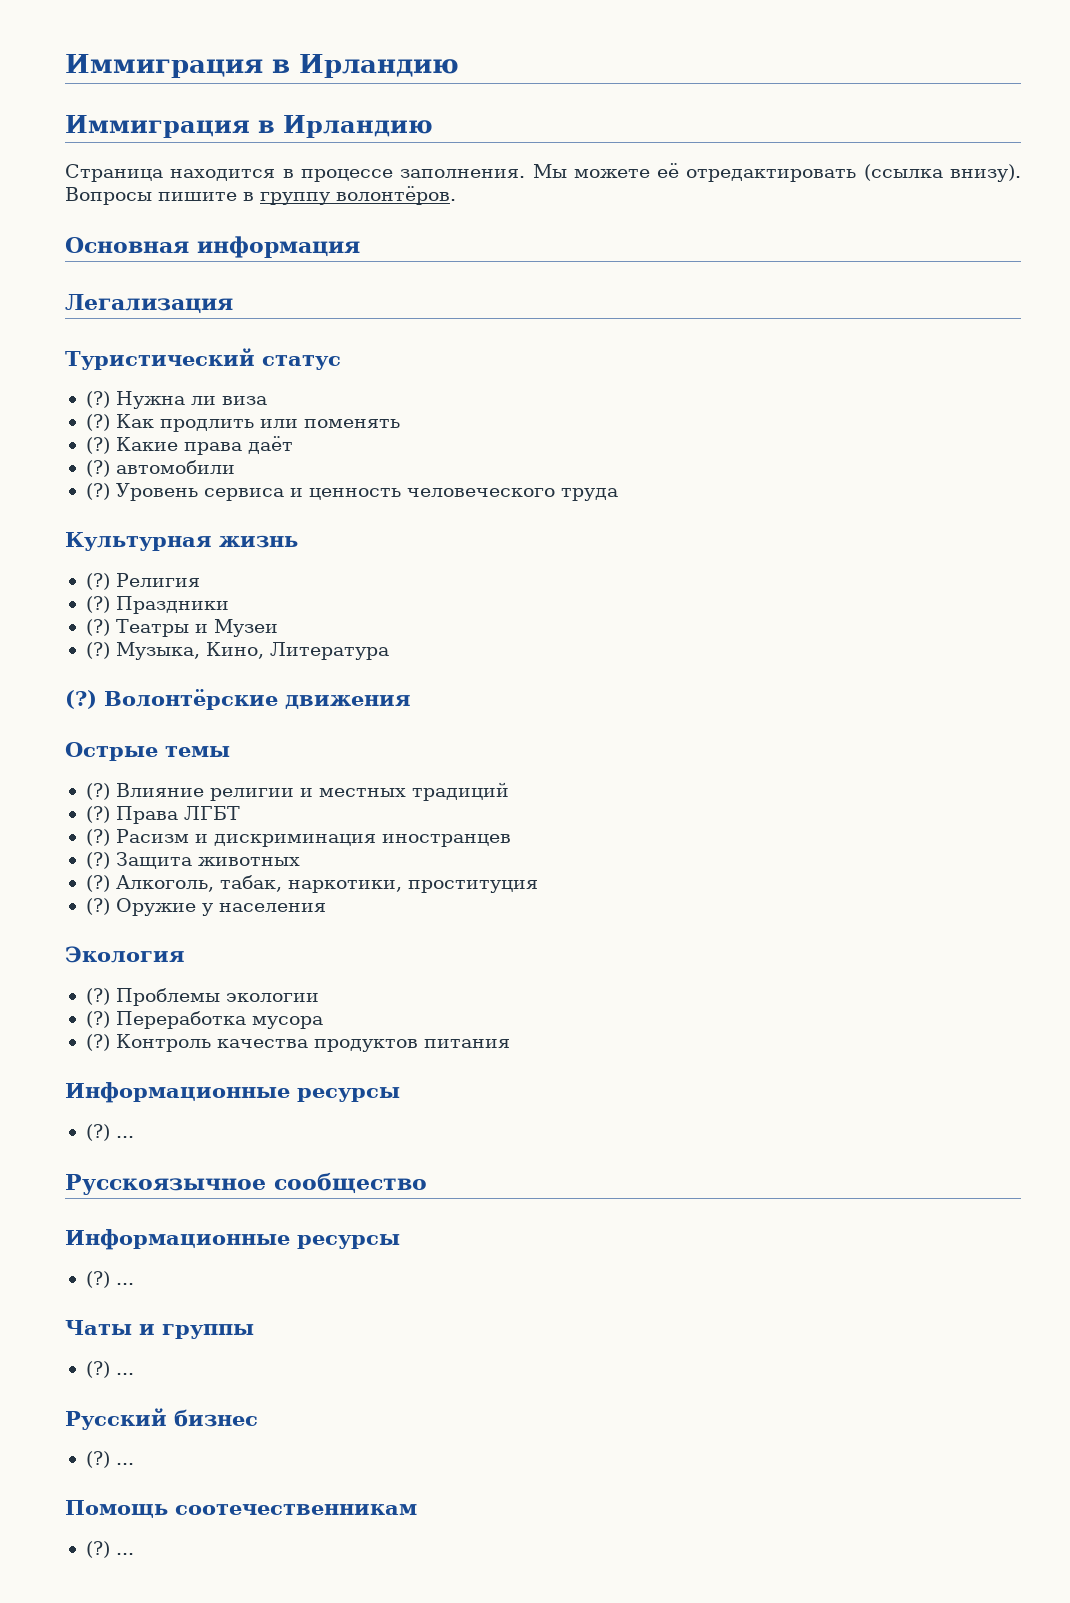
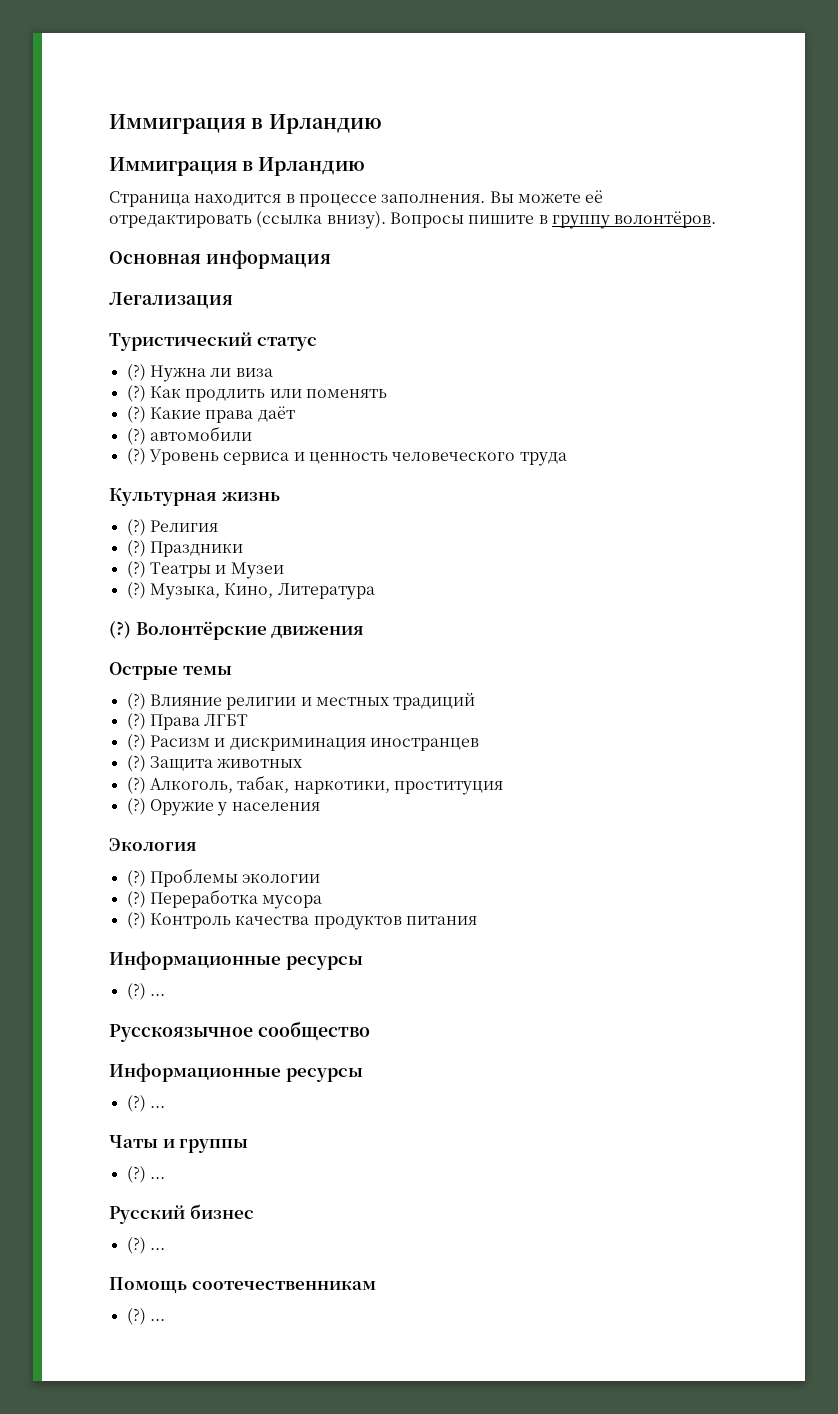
[532,164,567,178] Мы -> [489,191,514,203] Вы

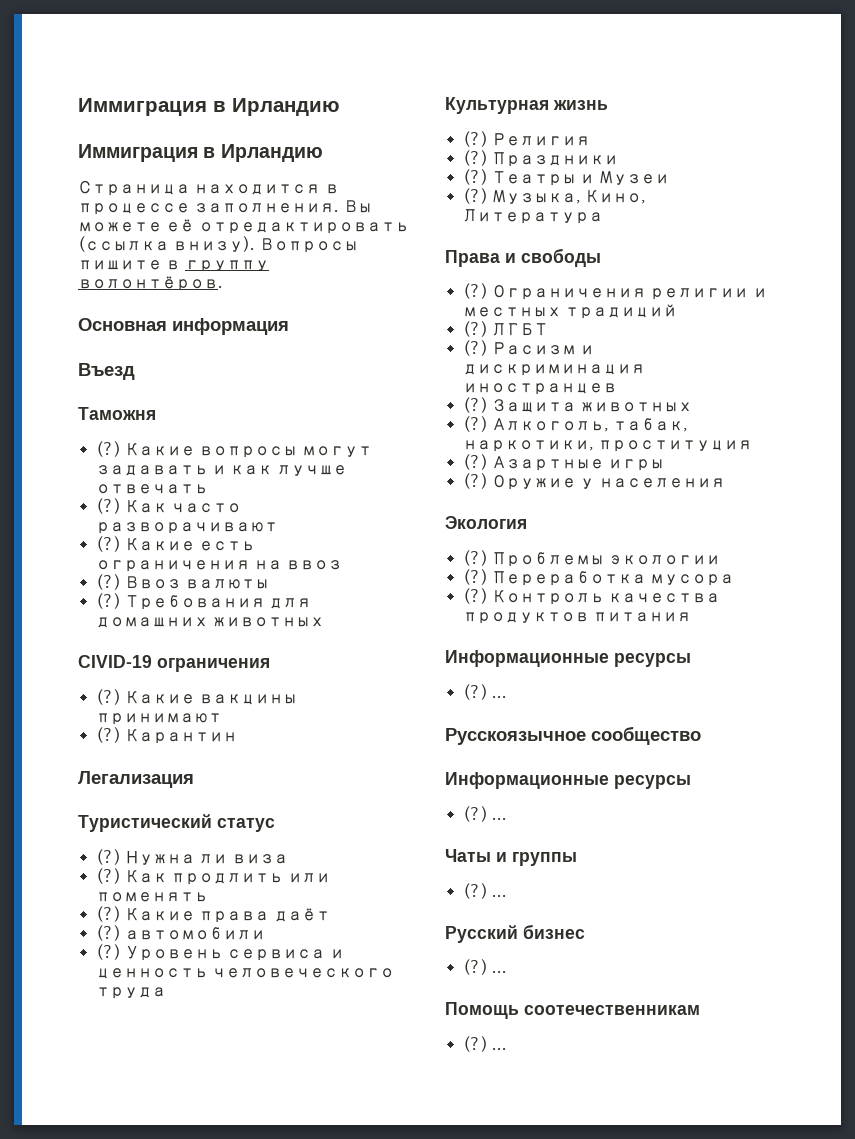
(331, 259) none -> [78,363,135,380] [78,407,156,420] [95,441,372,458] [95,465,347,476] [95,484,208,494] [95,498,242,514] [95,522,278,534] [95,536,256,552] [95,560,343,572] [95,574,270,590] [95,593,312,610] [95,617,324,628] [78,655,270,672] [95,689,298,705] [95,713,222,725] [95,727,237,744] // Въезд // Таможня // (?) Какие вопросы могут задавать и как лучше отвечать // (?) Как часто разворачивают // (?) Какие есть ограничения на ввоз // (?) Ввоз валюты // (?) Требования для домашних животных // CIVID-19 ограничения // (?) Какие вакцины принимают // (?) Карантин
[109,621,365,640] [109,662,232,680] [126,693,222,710] (?) Волонтёрские движения // Острые темы // (?) Влияние -> [445,248,601,267] [462,283,646,300] Права и свободы // (?) Ограничения
[149,714,200,730] Права -> (488, 329) none
(503, 788) none -> [462,454,665,471] // (?) Азартные игры

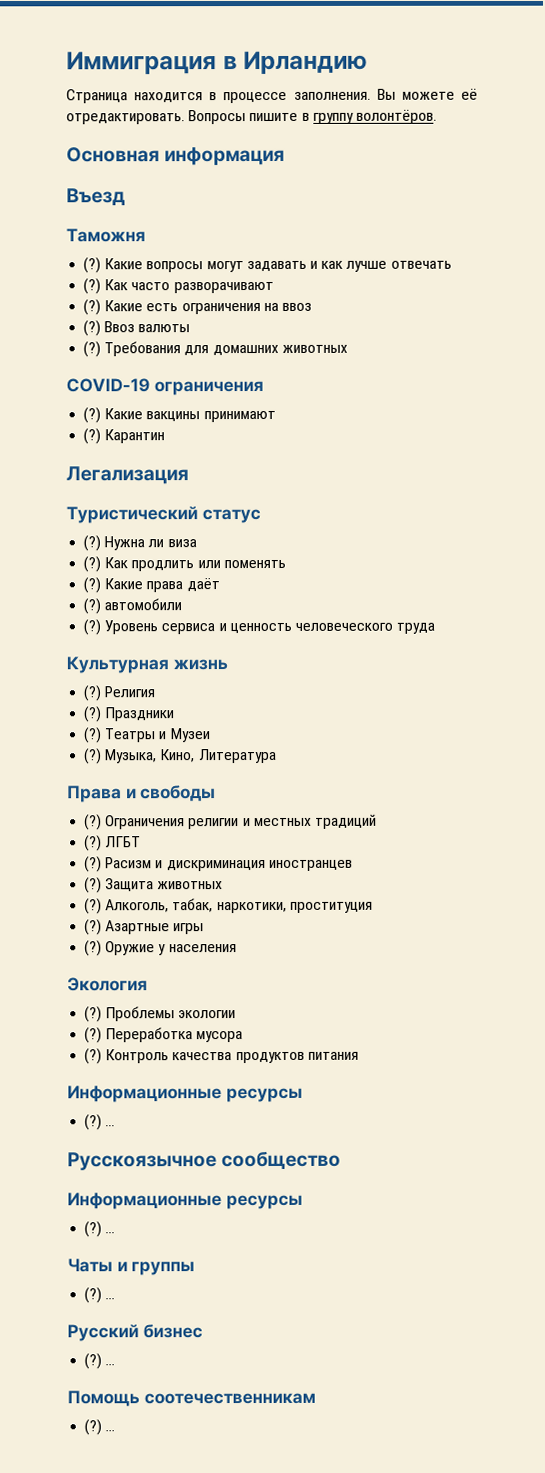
[78,98,340,116] [78,144,323,162] Иммиграция в Ирландию // Иммиграция в Ирландию -> [66,50,369,75] Иммиграция в Ирландию
[198,222,409,234] [78,236,256,252] отредактировать (ссылка внизу). -> [66,113,185,125] отредактировать.
[78,655,152,668] CIVID-19 -> [66,378,150,393] COVID-19

